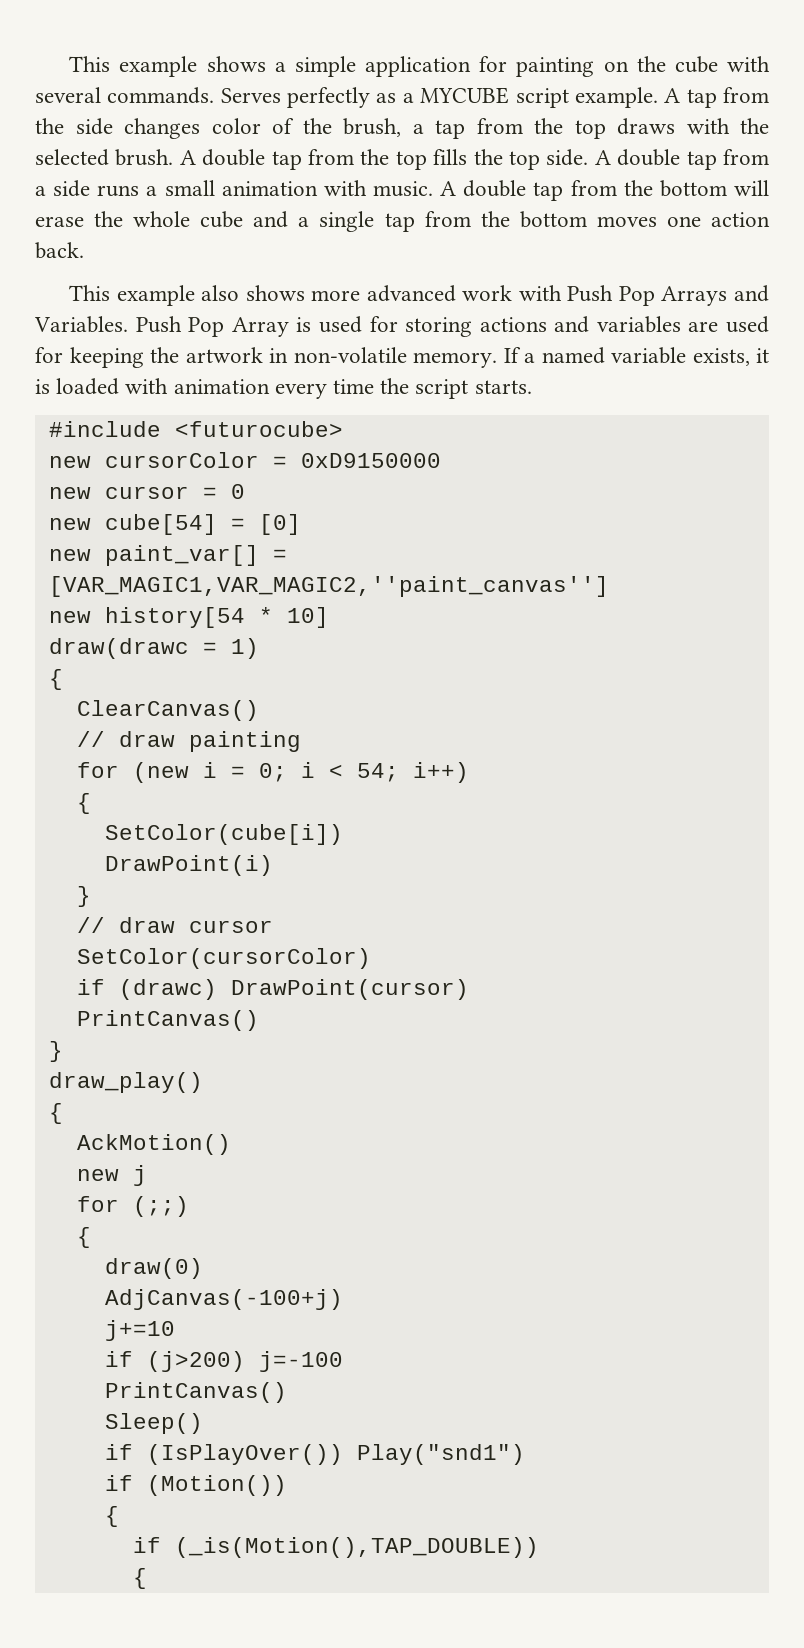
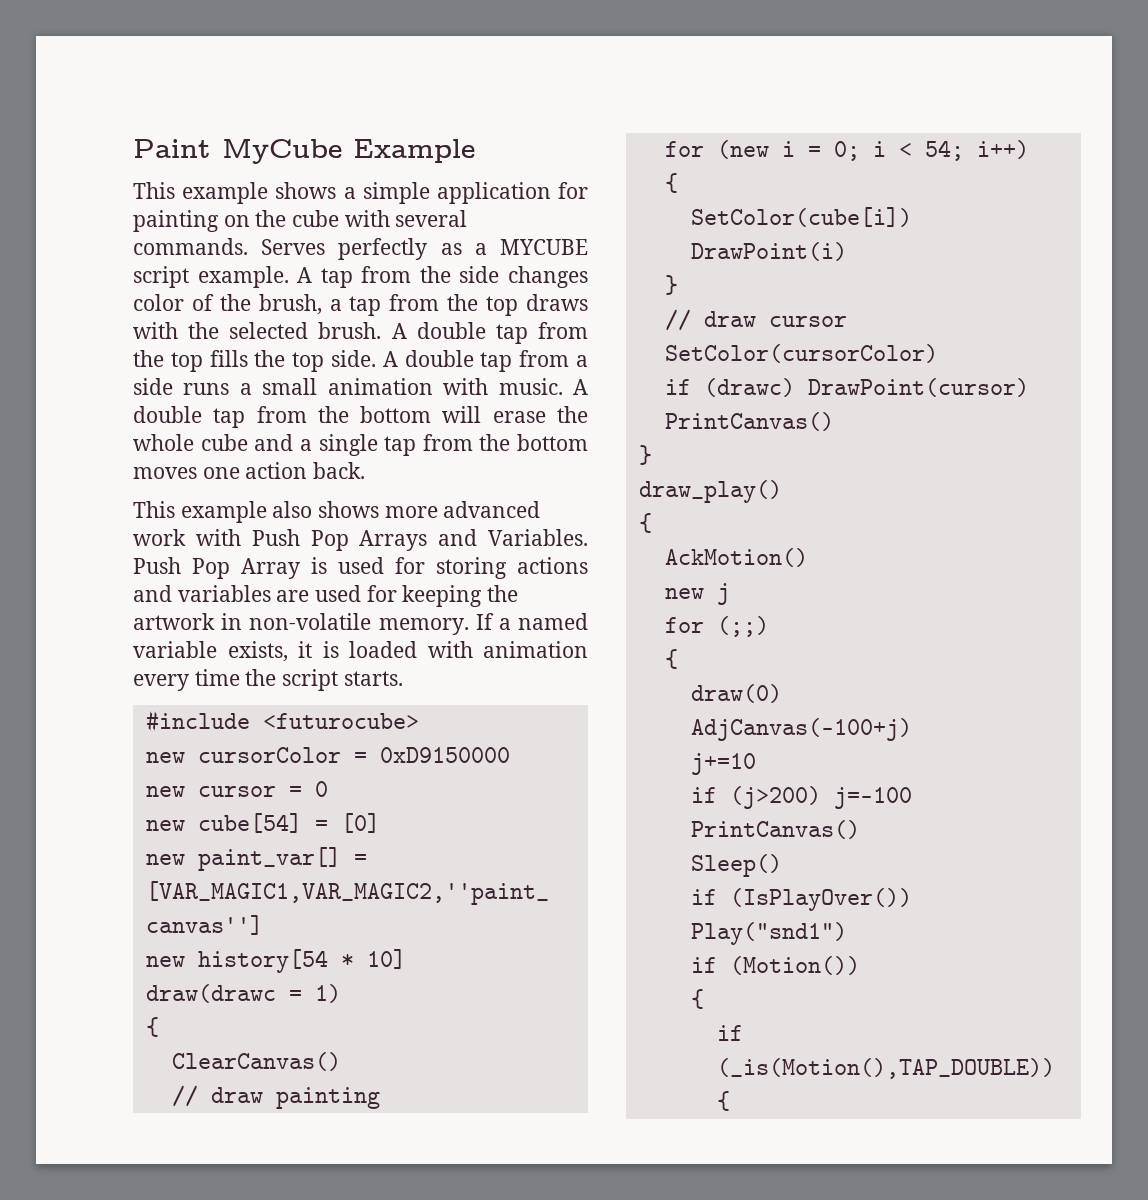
(69, 64) none -> [133,138,475,164] Paint MyCube Example //

